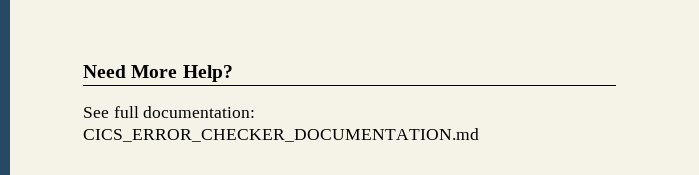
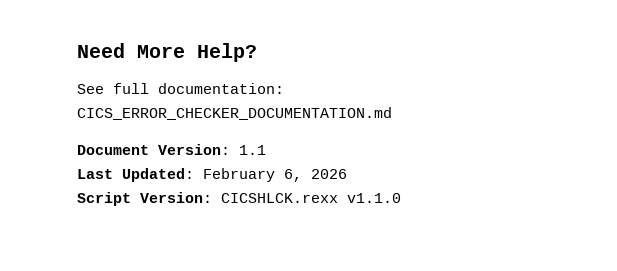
(479, 135) none -> [77,144,266,155] [77,168,347,182] [77,192,401,206] // Document Version: 1.1 // Last Updated: February 6, 2026 // Script Version: CICSHLCK.rexx v1.1.0

